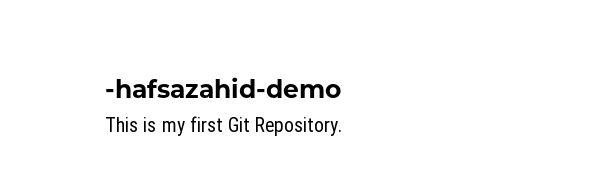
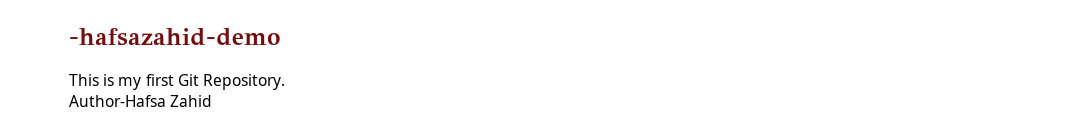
(343, 126) none -> [69,95,213,107] // Author-Hafsa Zahid

